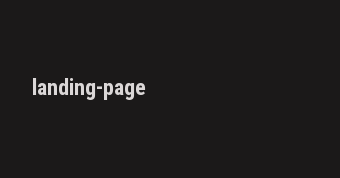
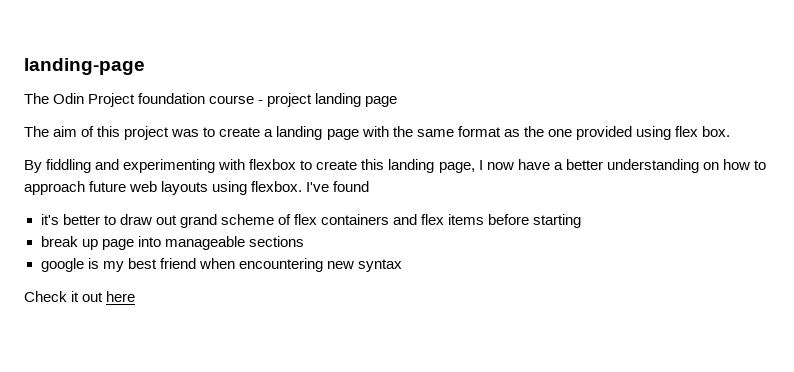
(146, 89) none -> [24,93,398,107] [24,126,731,140] [24,159,766,173] [24,181,370,195] [40,214,582,228] [40,236,304,250] [40,258,402,272] [24,291,136,302] // The Odin Project foundation course - project landing page // The aim of this project was to create a landing page with the same format as the one provided using flex box. // By fiddling and experimenting with flexbox to create this landing page, I now have a better understanding on how to approach future web layouts using flexbox. I've found // it's better to draw out grand scheme of flex containers and flex items before starting // break up page into manageable sections // google is my best friend when encountering new syntax // Check it out here

